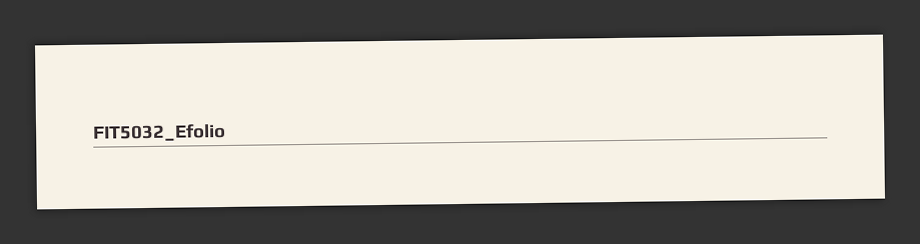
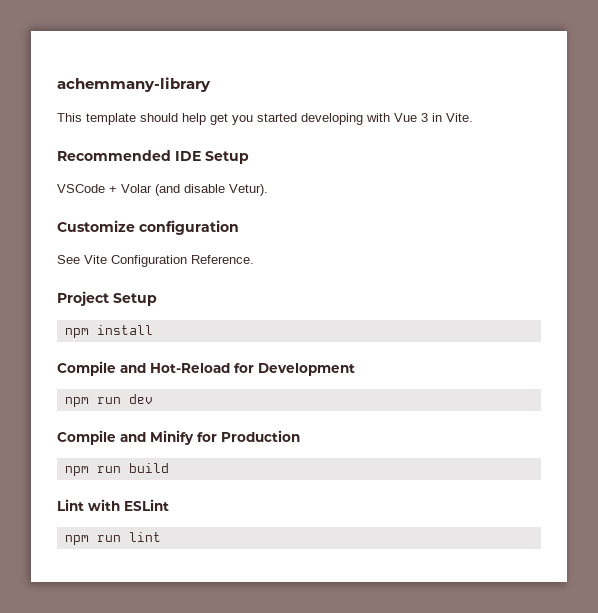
[93,122,226,142] FIT5032_Efolio -> [57,77,211,92] [57,113,473,125] [57,150,249,164] [57,184,268,196] [57,220,239,235] [57,255,254,267] [57,291,157,306] [64,325,153,338] [57,361,355,376] [64,394,153,407] [57,430,300,445] [64,463,169,476] [57,499,169,511] [64,532,161,545] achemmany-library // This template should help get you started developing with Vue 3 in Vite. // Recommended IDE Setup // VSCode + Volar (and disable Vetur). // Customize configuration // See Vite Configuration Reference. // Project Setup // npm install // Compile and Hot-Reload for Development // npm run dev // Compile and Minify for Production // npm run build // Lint with ESLint // npm run lint

